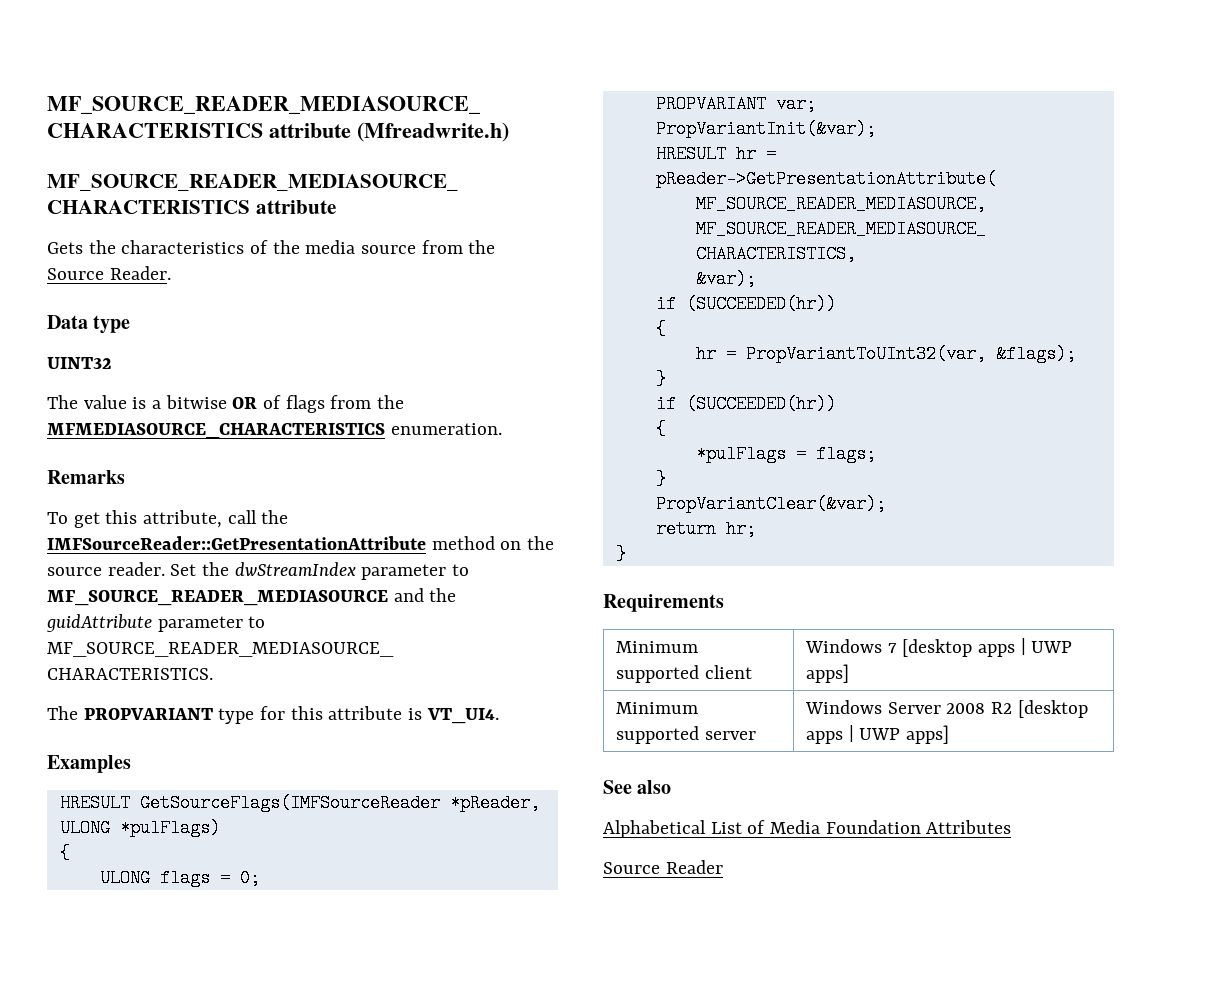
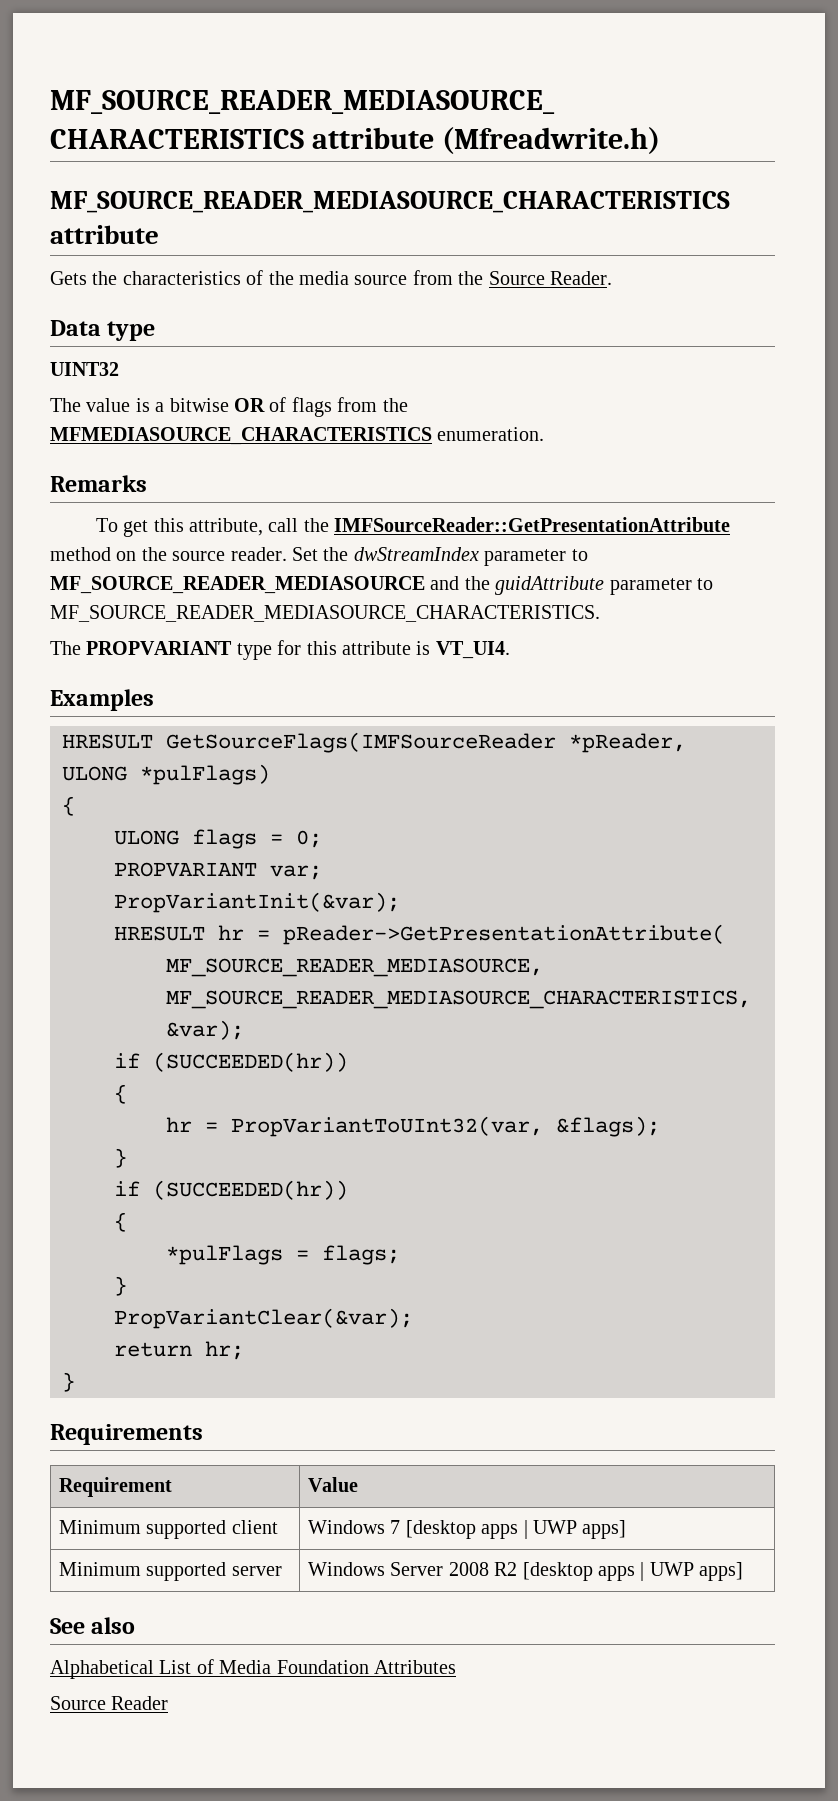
(724, 603) none -> [58,1477,172,1497] [307,1477,358,1492] // Requirement | Value

